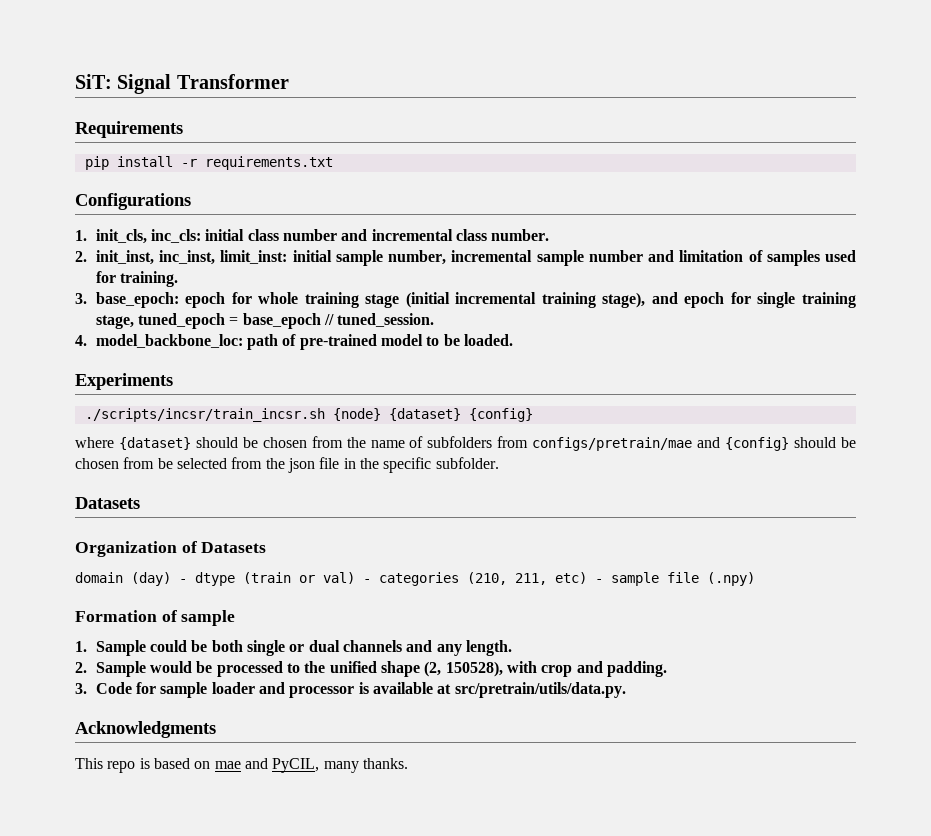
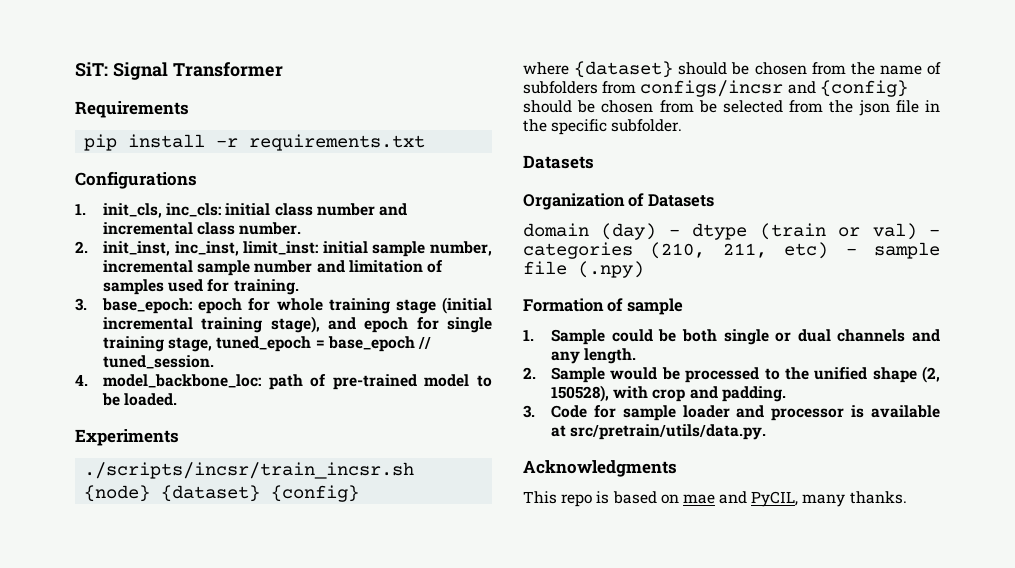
[532,437,693,451] configs/pretrain/mae -> [640,80,784,97] configs/incsr

